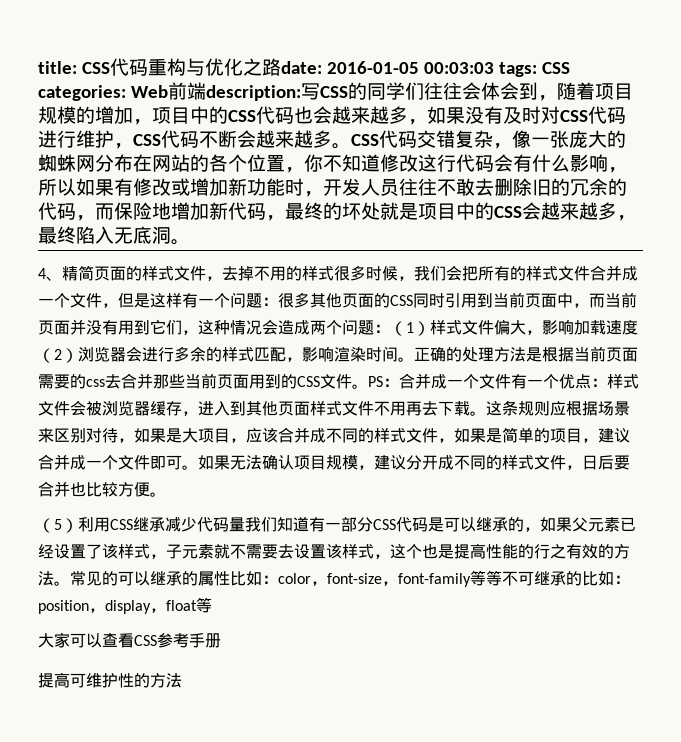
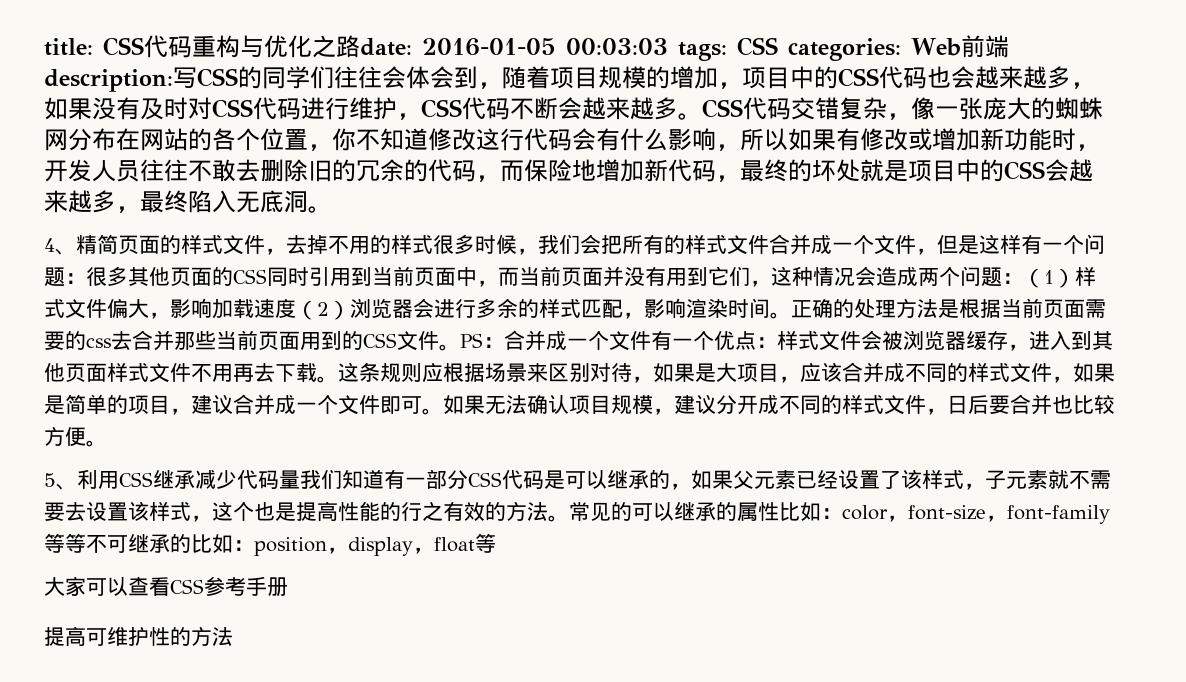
[38,518,78,533] （5） -> [44,473,77,490] 5、

